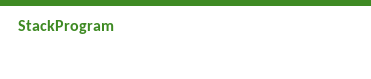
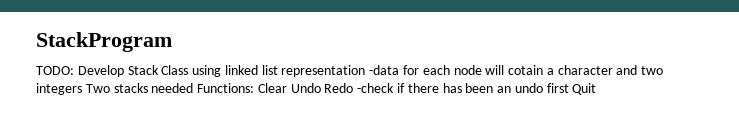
(114, 27) none -> [36,65,664,77] [36,83,597,95] // TODO: Develop Stack Class using linked list representation -data for each node will cotain a character and two integers Two stacks needed Functions: Clear Undo Redo -check if there has been an undo first Quit

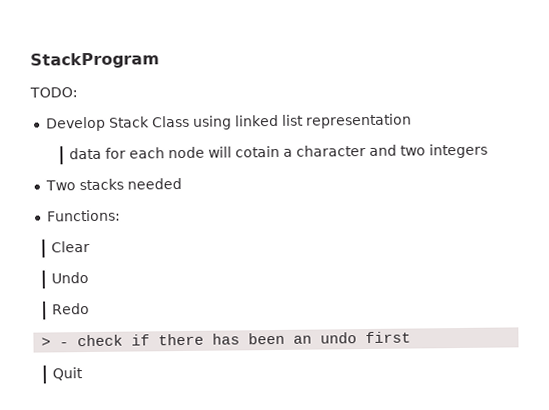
(74, 70) none -> (78, 92) //
[369,65,400,75] -data -> [69,147,103,160] // data
(82, 89) none -> (489, 151) //
(194, 88) none -> (182, 184) //
(255, 88) none -> (121, 215) //
(287, 88) none -> (91, 246) //
(321, 88) none -> (90, 278) //
[357,83,395,93] -check -> [41,334,124,347] // > - check
(569, 88) none -> (412, 337) //

